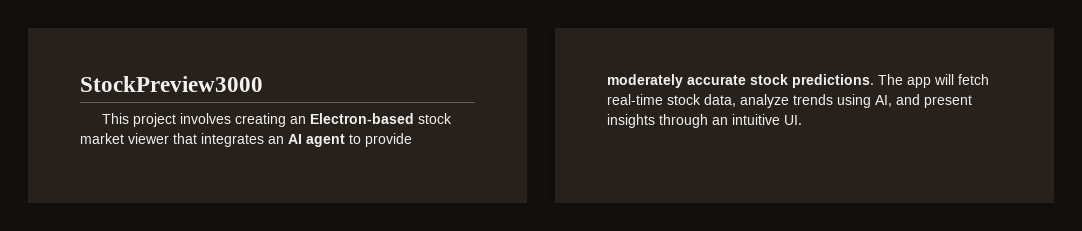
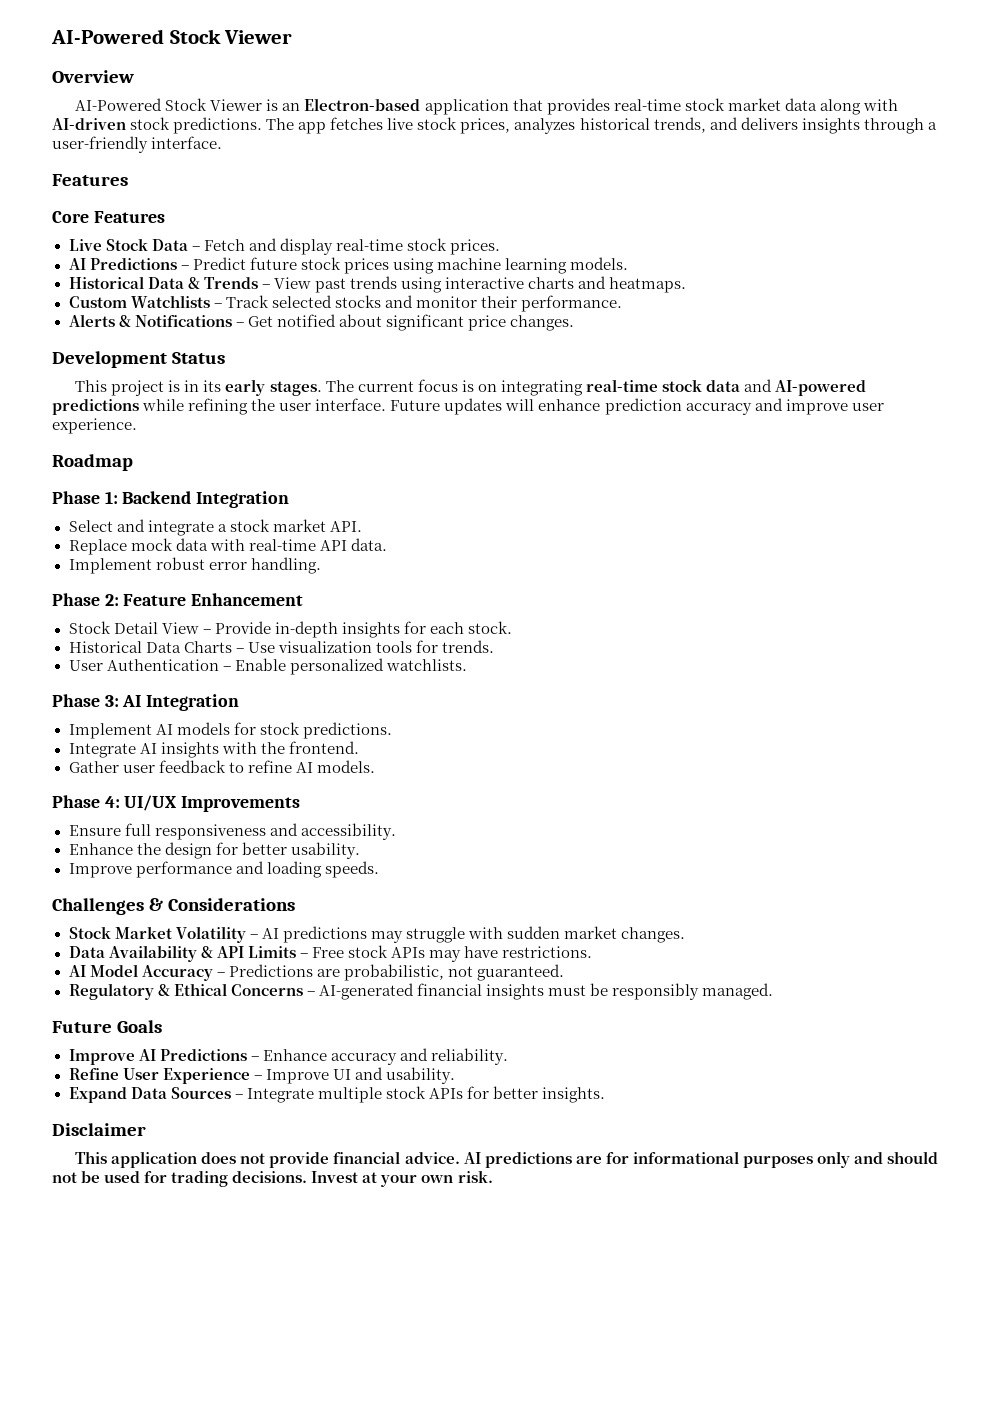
[80,76,263,92] [101,113,452,127] [80,133,412,147] [607,74,989,88] [607,94,972,108] [607,114,802,128] StockPreview3000 // This project involves creating an Electron-based stock market viewer that integrates an AI agent to provide moderately accurate stock predictions. The app will fetch real-time stock data, analyze trends using AI, and present insights through an intuitive UI. -> [51,29,293,44] [52,70,134,83] [75,98,898,115] [52,117,937,134] [52,136,223,153] [52,174,128,186] [52,211,165,223] [68,238,500,255] [68,257,628,274] [68,276,687,293] [68,295,622,312] [68,314,574,331] [52,351,226,368] [75,379,867,396] [52,398,884,415] [52,418,137,434] [52,454,133,471] [52,491,290,508] [68,519,362,536] [68,538,387,555] [68,557,321,574] [52,593,304,606] [68,621,512,638] [68,640,494,653] [68,658,467,675] [52,694,240,711] [68,722,392,739] [68,741,359,758] [68,760,375,773] [52,795,301,812] [68,823,396,840] [68,842,360,859] [68,861,379,878] [52,898,296,915] [68,926,686,943] [68,945,593,962] [68,964,564,981] [68,983,774,1000] [52,1020,163,1033] [68,1048,508,1065] [68,1067,455,1084] [68,1086,606,1103] [52,1123,146,1136] [75,1151,938,1168] [52,1170,493,1187] AI-Powered Stock Viewer // Overview // AI-Powered Stock Viewer is an Electron-based application that provides real-time stock market data along with AI-driven stock predictions. The app fetches live stock prices, analyzes historical trends, and delivers insights through a user-friendly interface. // Features // Core Features // Live Stock Data – Fetch and display real-time stock prices. // AI Predictions – Predict future stock prices using machine learning models. // Historical Data & Trends – View past trends using interactive charts and heatmaps. // Custom Watchlists – Track selected stocks and monitor their performance. // Alerts & Notifications – Get notified about significant price changes. // Development Status // This project is in its early stages. The current focus is on integrating real-time stock data and AI-powered predictions while refining the user interface. Future updates will enhance prediction accuracy and improve user experience. // Roadmap // Phase 1: Backend Integration // Select and integrate a stock market API. // Replace mock data with real-time API data. // Implement robust error handling. // Phase 2: Feature Enhancement // Stock Detail View – Provide in-depth insights for each stock. // Historical Data Charts – Use visualization tools for trends. // User Authentication – Enable personalized watchlists. // Phase 3: AI Integration // Implement AI models for stock predictions. // Integrate AI insights with the frontend. // Gather user feedback to refine AI models. // Phase 4: UI/UX Improvements // Ensure full responsiveness and accessibility. // Enhance the design for better usability. // Improve performance and loading speeds. // Challenges & Considerations // Stock Market Volatility – AI predictions may struggle with sudden market changes. // Data Availability & API Limits – Free stock APIs may have restrictions. // AI Model Accuracy – Predictions are probabilistic, not guaranteed. // Regulatory & Ethical Concerns – AI-generated financial insights must be responsibly managed. // Future Goals // Improve AI Predictions – Enhance accuracy and reliability. // Refine User Experience – Improve UI and usability. // Expand Data Sources – Integrate multiple stock APIs for better insights. // Disclaimer // This application does not provide financial advice. AI predictions are for informational purposes only and should not be used for trading decisions. Invest at your own risk.

